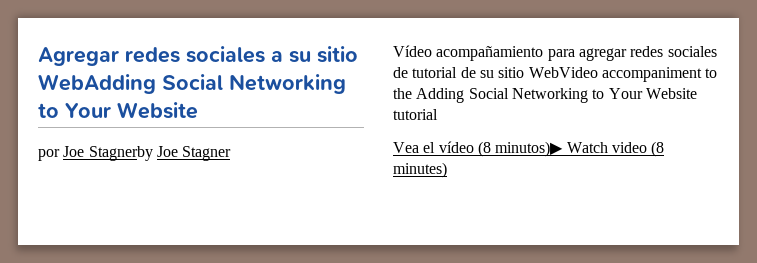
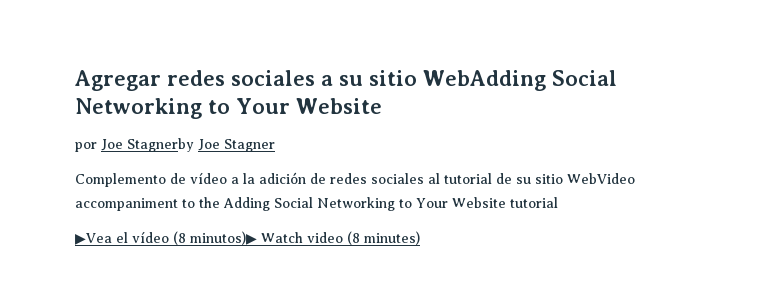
[393,45,717,61] [393,67,408,78] Vídeo acompañamiento para agregar redes sociales de -> [75,172,440,187] Complemento de vídeo a la adición de redes sociales al
[393,142,419,153] Vea -> [75,233,112,245] ▶Vea

